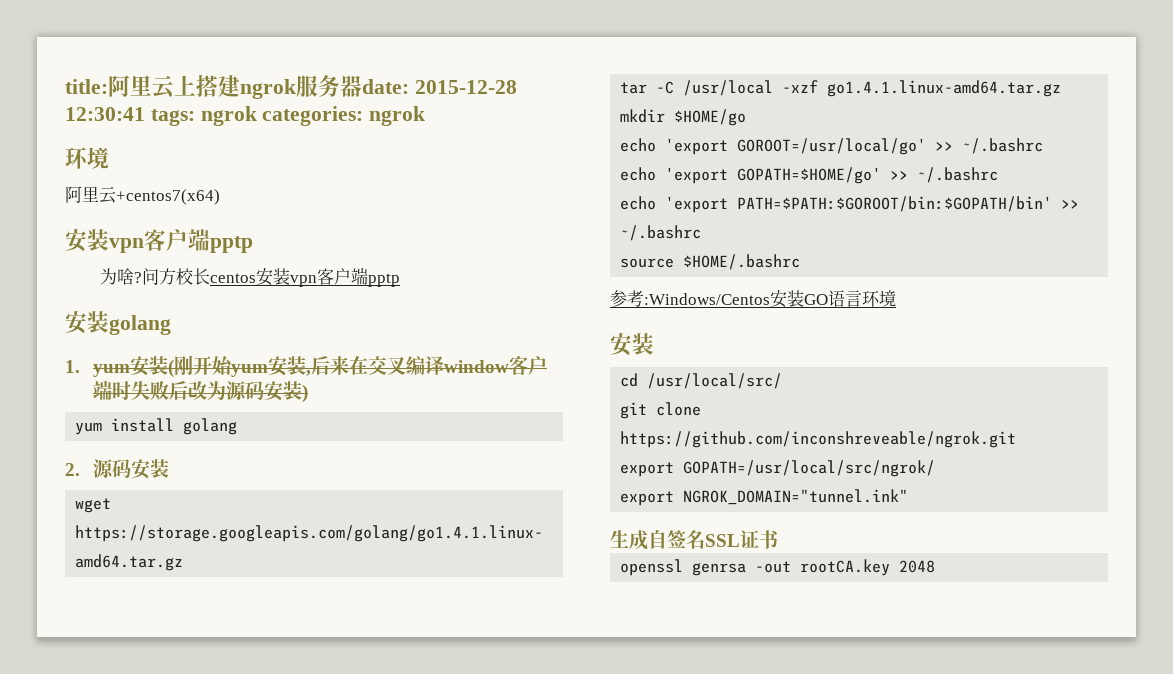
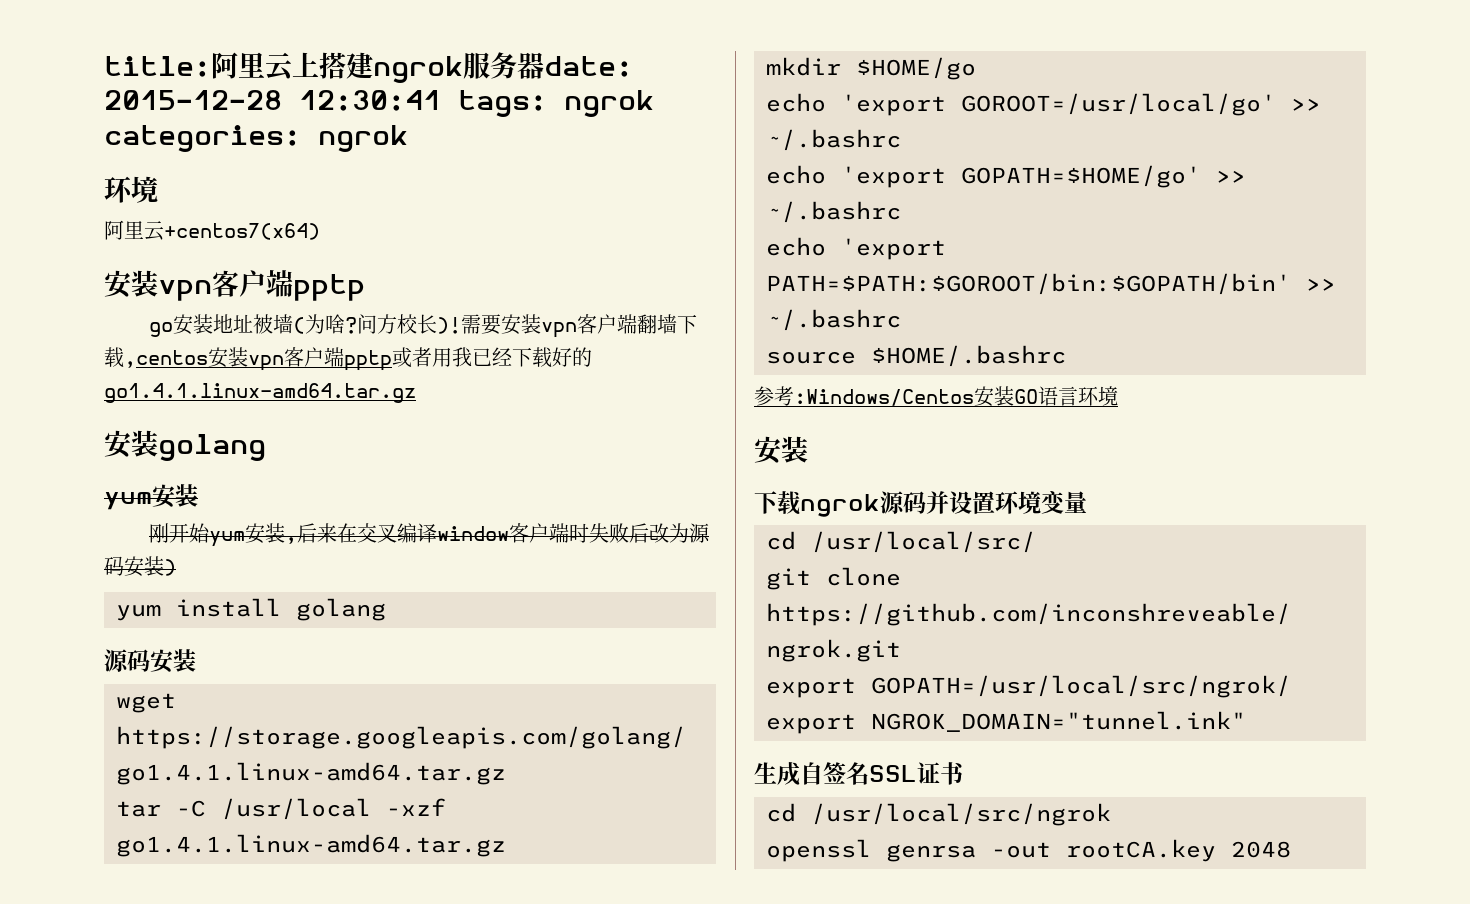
[100,267,401,287] 为啥?问方校长centos安装vpn客户端pptp -> [148,314,697,338] [104,347,592,371] [104,383,416,403] go安装地址被墙(为啥?问方校长)!需要安装vpn客户端翻墙下载,centos安装vpn客户端pptp或者用我已经下载好的go1.4.1.linux-amd64.tar.gz
[65,356,175,378] 1. yum安装( -> [104,484,198,510] yum安装 //
[65,463,80,476] 2. -> (386, 609) none
(654, 344) none -> [754,490,1087,517] // 下载ngrok源码并设置环境变量
(779, 539) none -> [766,803,1111,826] // cd /usr/local/src/ngrok

